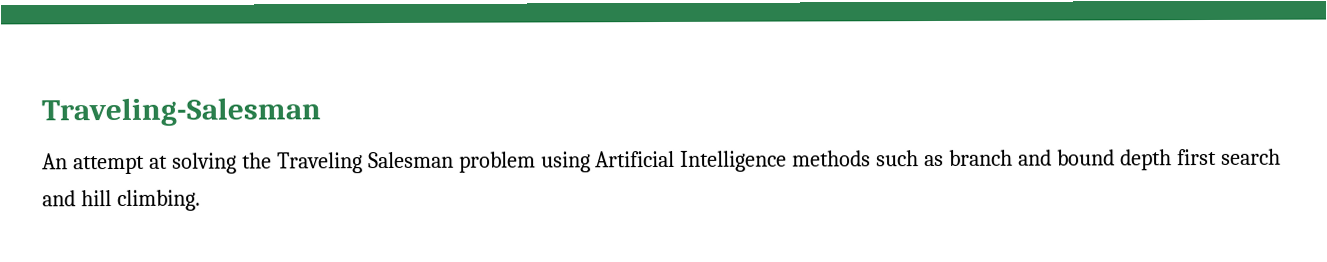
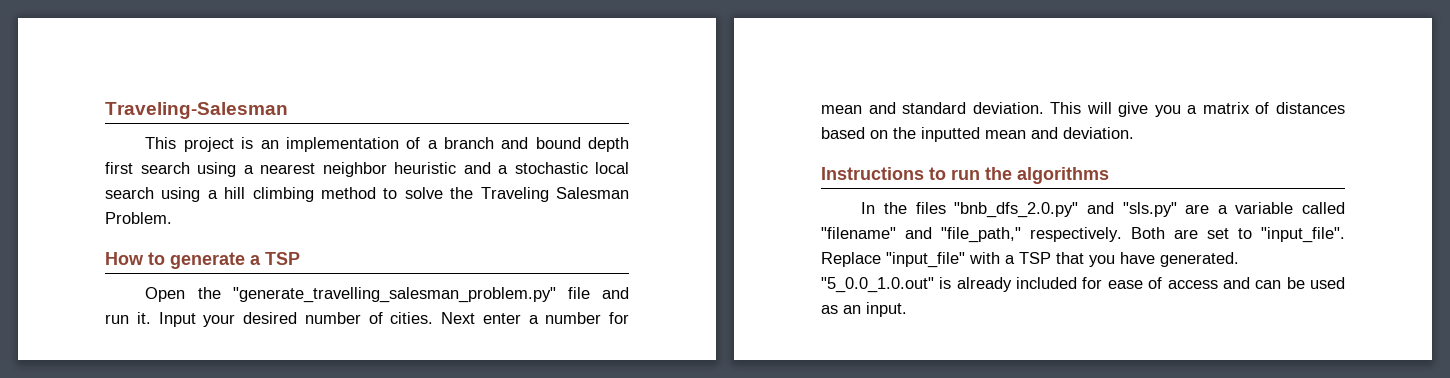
[42,150,945,175] An attempt at solving the Traveling Salesman problem using Artificial Intelligence methods such as -> [145,137,438,152] This project is an implementation of a
[42,189,201,212] and hill climbing. -> [197,162,629,177] [105,187,629,202] [105,212,172,224] [105,252,300,269] [145,287,629,303] [105,312,629,327] [821,102,1345,117] [821,127,1134,142] [821,167,1109,184] [861,202,1345,218] [821,227,1345,243] [821,252,1239,268] [821,277,1345,293] [821,302,907,317] using a nearest neighbor heuristic and a stochastic local search using a hill climbing method to solve the Traveling Salesman Problem. // How to generate a TSP // Open the "generate_travelling_salesman_problem.py" file and run it. Input your desired number of cities. Next enter a number for mean and standard deviation. This will give you a matrix of distances based on the inputted mean and deviation. // Instructions to run the algorithms // In the files "bnb_dfs_2.0.py" and "sls.py" are a variable called "filename" and "file_path," respectively. Both are set to "input_file". Replace "input_file" with a TSP that you have generated. "5_0.0_1.0.out" is already included for ease of access and can be used as an input.

